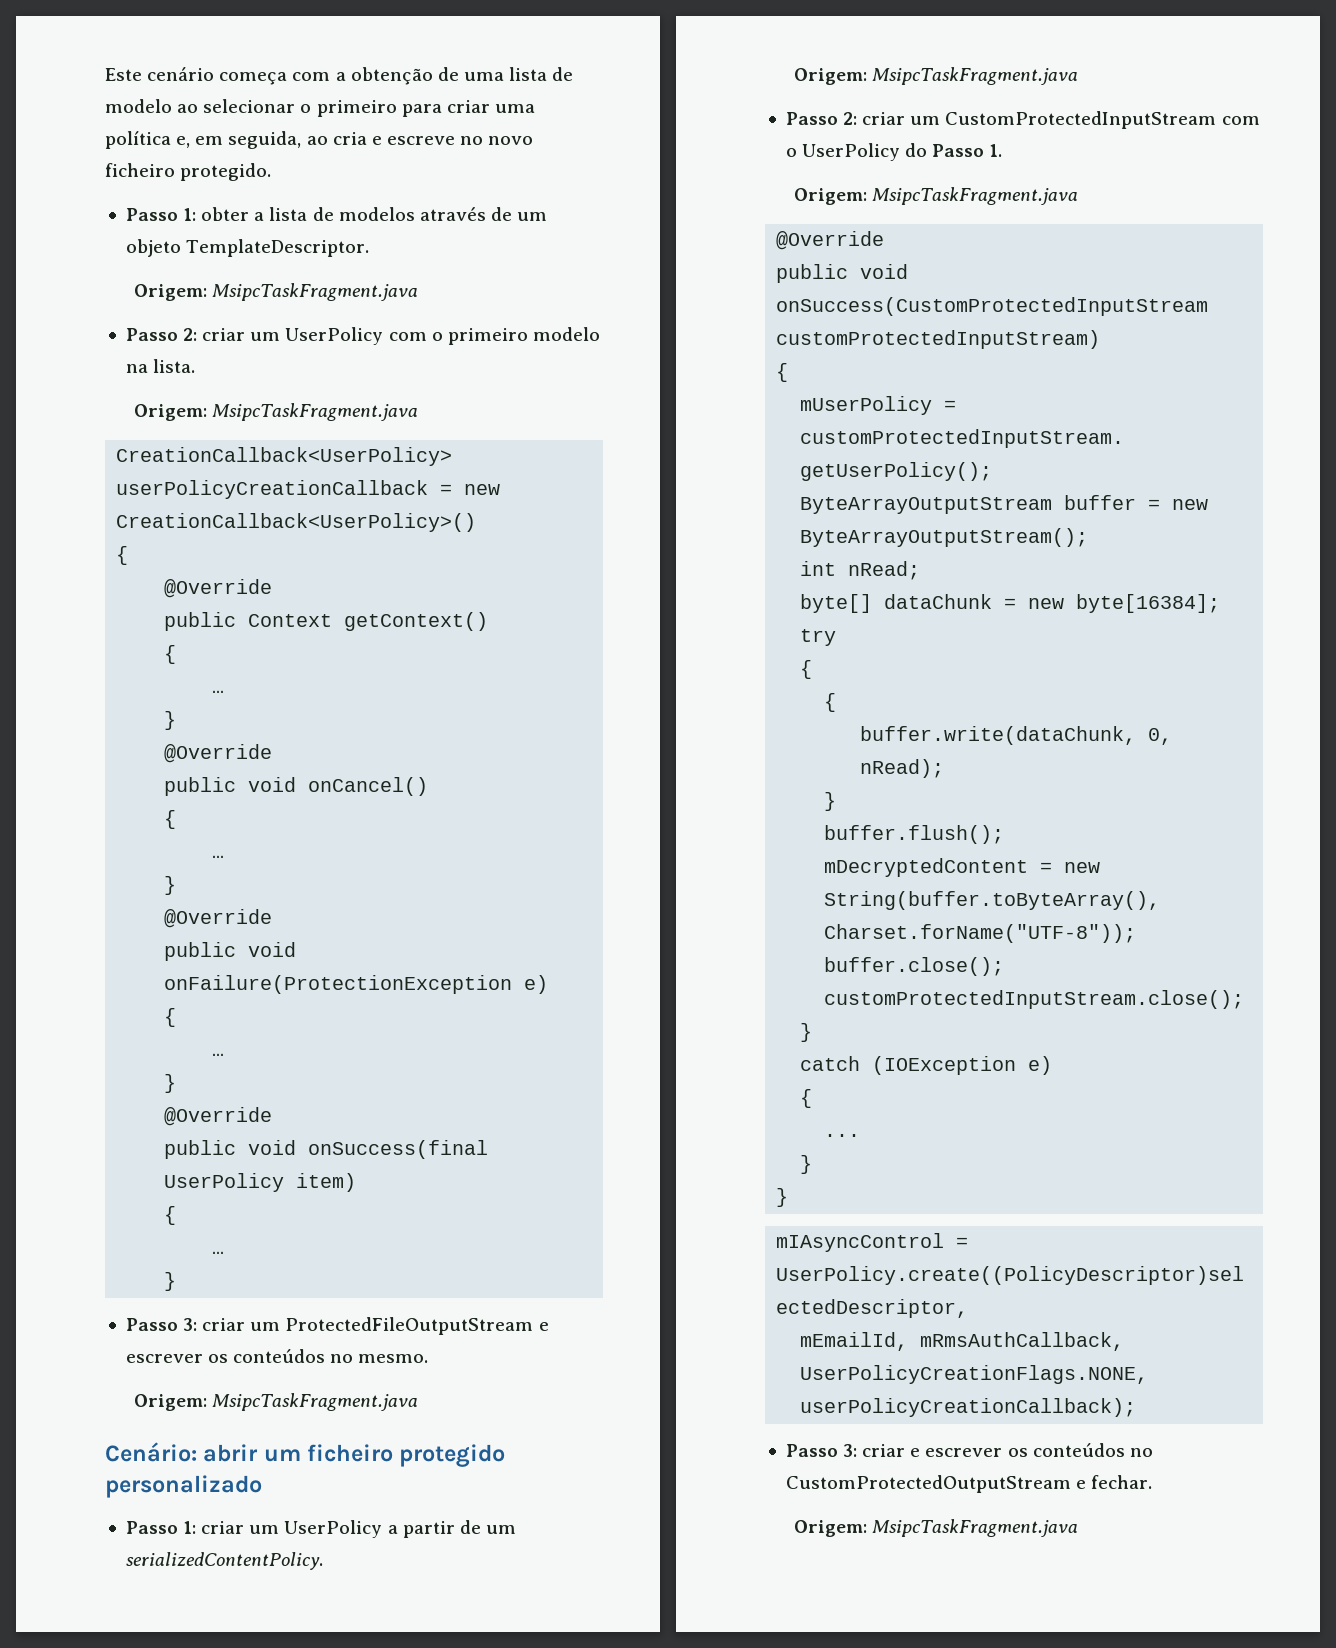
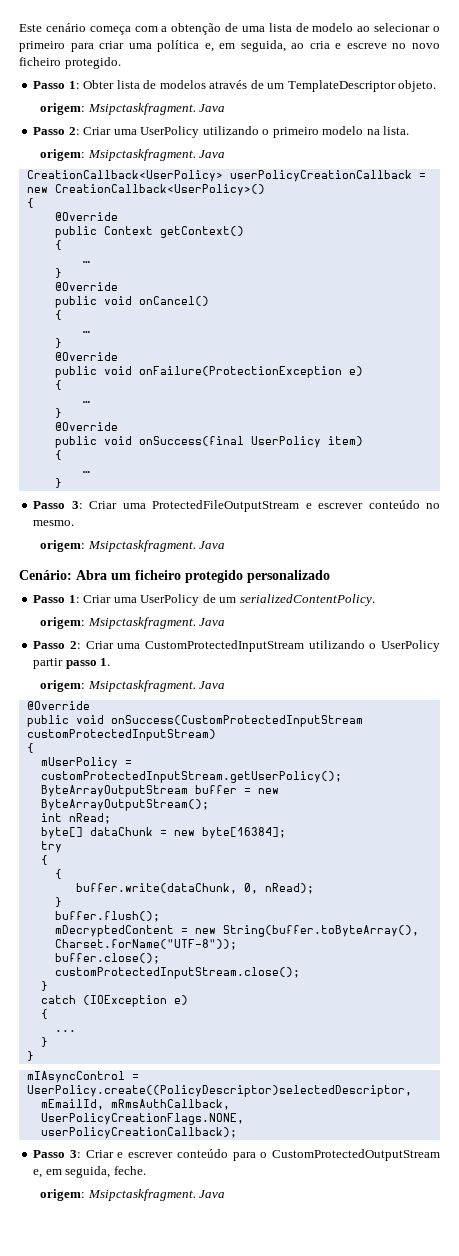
[201,207,265,221] obter a -> [83,80,115,89] Obter
[125,239,370,257] [134,283,419,301] [125,327,427,345] objeto TemplateDescriptor. // Origem: MsipcTaskFragment.java // Passo 2: criar um UserPolicy com -> [287,80,437,92] [40,103,226,115] [33,126,259,138] TemplateDescriptor objeto. // origem: Msipctaskfragment. Java // Passo 2: Criar uma UserPolicy utilizando
[134,403,419,421] Origem: MsipcTaskFragment.java -> [40,149,226,161] origem: Msipctaskfragment. Java
[202,1318,281,1331] criar um -> [89,501,146,509] Criar uma
[208,1349,326,1363] os conteúdos -> [368,500,420,509] conteúdo
[134,1393,419,1411] Origem: MsipcTaskFragment.java -> [40,540,226,552] origem: Msipctaskfragment. Java
[203,1444,259,1462] abrir -> [76,570,107,580] Abra
[201,1520,455,1538] criar um UserPolicy a partir -> [83,594,200,606] Criar uma UserPolicy
[794,67,1079,85] [785,111,1260,129] [785,143,1003,161] [794,187,1079,205] Origem: MsipcTaskFragment.java // Passo 2: criar um CustomProtectedInputStream com o UserPolicy do Passo 1. // Origem: MsipcTaskFragment.java -> [40,617,226,629] [33,640,440,652] [33,658,111,669] [40,680,226,692] origem: Msipctaskfragment. Java // Passo 2: Criar uma CustomProtectedInputStream utilizando o UserPolicy partir passo 1. // origem: Msipctaskfragment. Java
[862,1443,1153,1457] [785,1475,1153,1493] [794,1519,1079,1537] criar e escrever os conteúdos no CustomProtectedOutputStream e fechar. // Origem: MsipcTaskFragment.java -> [85,1149,440,1161] [33,1166,146,1178] [40,1189,226,1201] Criar e escrever conteúdo para o CustomProtectedOutputStream e, em seguida, feche. // origem: Msipctaskfragment. Java

